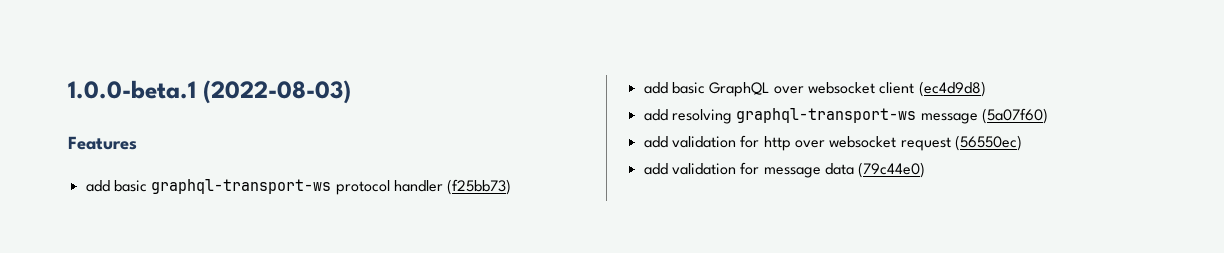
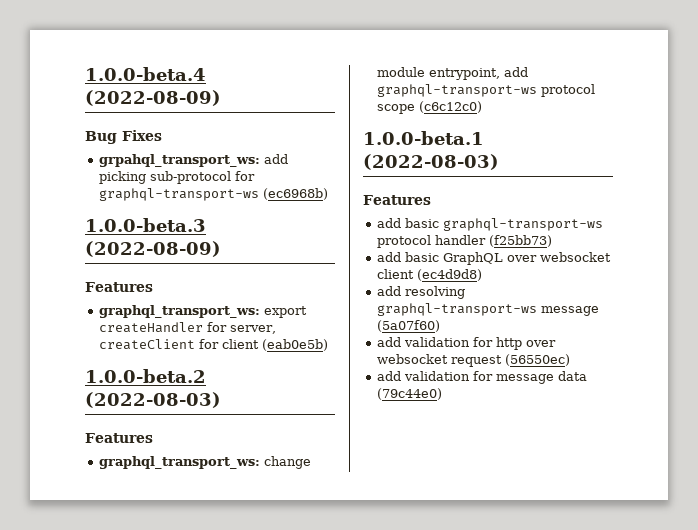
(68, 89) none -> [85,67,206,81] [85,90,221,106] [85,130,162,144] [98,154,288,167] [98,171,255,184] [98,188,328,201] [85,218,206,232] [85,241,221,257] [85,282,153,292] [98,305,307,318] [98,322,276,334] [98,339,328,351] [85,369,206,383] [85,392,221,408] [85,433,153,443] [98,456,311,469] [376,67,528,80] [376,84,595,97] [376,101,482,114] 1.0.0-beta.4 (2022-08-09) // Bug Fixes // grpahql_transport_ws: add picking sub-protocol for graphql-transport-ws (ec6968b) // 1.0.0-beta.3 (2022-08-09) // Features // graphql_transport_ws: export createHandler for server, createClient for client (eab0e5b) // 1.0.0-beta.2 (2022-08-03) // Features // graphql_transport_ws: change module entrypoint, add graphql-transport-ws protocol scope (c6c12c0) //

